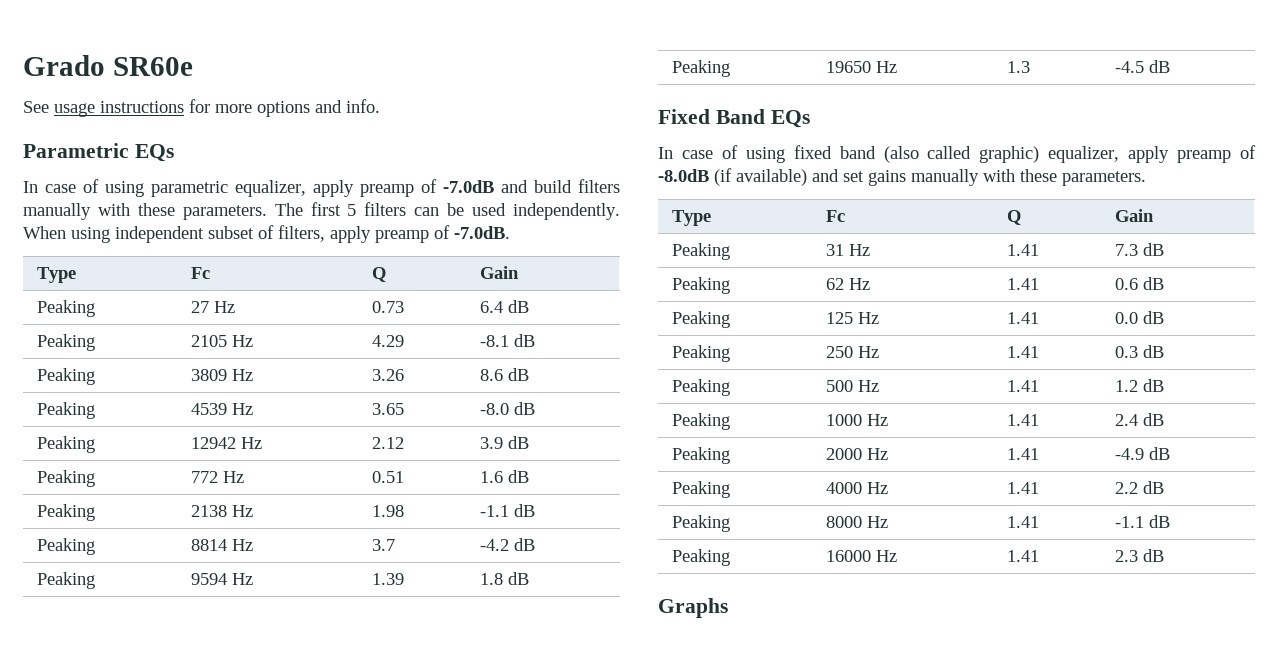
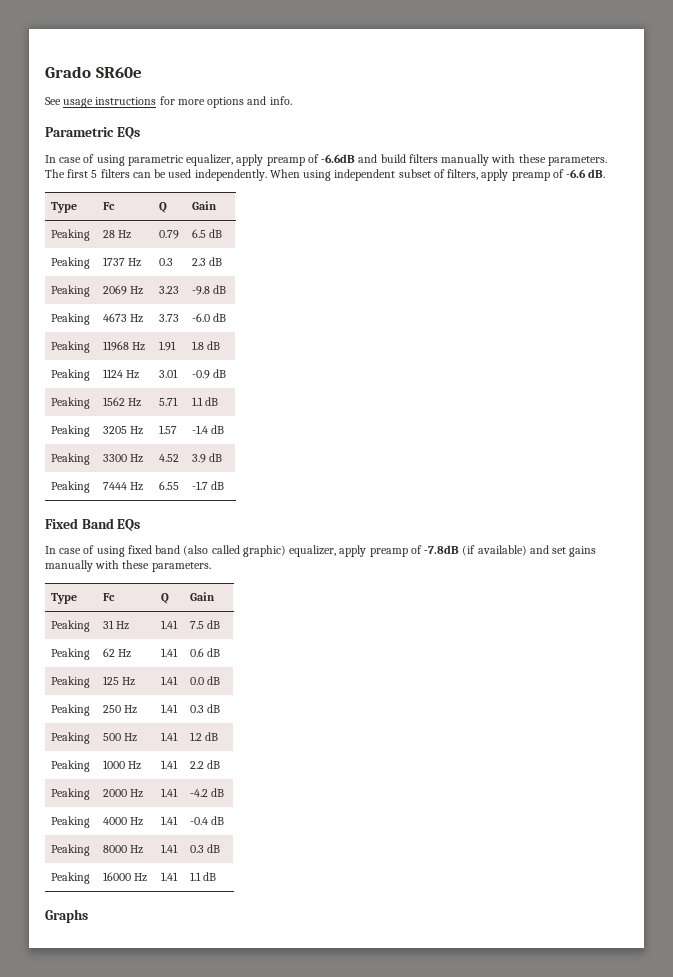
[443,180,494,193] -7.0dB -> [321,154,356,163] -6.6dB
[454,226,510,239] [36,267,76,283] [190,267,210,279] [371,267,386,282] [479,266,519,279] [36,300,95,317] [190,301,235,313] [371,301,404,313] [479,300,529,313] [36,334,95,351] [190,335,253,347] [371,335,404,347] [479,334,535,347] [36,368,95,385] [190,369,253,381] [371,369,404,381] [479,368,529,381] [36,402,95,419] [190,403,253,415] [371,403,404,415] [479,402,535,415] [36,436,95,453] [190,437,262,449] [371,437,404,449] -7.0dB. // Type | Fc | Q | Gain // Peaking | 27 Hz | 0.73 | 6.4 dB // Peaking | 2105 Hz | 4.29 | -8.1 dB // Peaking | 3809 Hz | 3.26 | 8.6 dB // Peaking | 4539 Hz | 3.65 | -8.0 dB // Peaking | 12942 Hz | 2.12 -> [566,169,606,178] [51,202,78,213] [103,202,116,210] [159,202,168,213] [192,201,218,210] [51,229,91,241] [103,230,132,239] [159,230,180,239] [192,229,223,238] [51,257,91,269] [103,257,142,267] [159,258,174,266] [192,257,223,266] [51,285,91,297] [103,285,144,295] [159,286,180,294] [192,285,227,295] [51,313,91,325] [103,313,144,323] [159,314,180,322] [192,313,227,322] [51,341,91,353] [103,341,146,351] [159,341,177,351] [192,341,221,350] [51,369,91,381] [103,369,140,379] [159,369,179,378] [192,369,227,379] [51,397,91,409] [103,397,142,407] [159,397,179,406] [192,397,219,406] [51,425,91,437] [103,426,144,435] [159,425,178,434] [192,425,225,434] [51,453,91,465] [103,454,144,463] [159,454,180,462] -6.6 dB. // Type | Fc | Q | Gain // Peaking | 28 Hz | 0.79 | 6.5 dB // Peaking | 1737 Hz | 0.3 | 2.3 dB // Peaking | 2069 Hz | 3.23 | -9.8 dB // Peaking | 4673 Hz | 3.73 | -6.0 dB // Peaking | 11968 Hz | 1.91 | 1.8 dB // Peaking | 1124 Hz | 3.01 | -0.9 dB // Peaking | 1562 Hz | 5.71 | 1.1 dB // Peaking | 3205 Hz | 1.57 | -1.4 dB // Peaking | 3300 Hz | 4.52
[190,471,244,483] [371,471,404,483] [479,470,529,483] [36,504,95,521] [190,505,253,517] [371,505,404,517] [479,504,535,517] [36,538,95,555] [190,539,253,551] [371,539,395,551] [479,538,535,551] [36,572,95,589] [190,573,253,585] [371,573,404,585] [479,572,529,585] [671,60,730,77] [825,61,897,73] [1006,61,1030,73] [1114,61,1144,73] 772 Hz | 0.51 | 1.6 dB // Peaking | 2138 Hz | 1.98 | -1.1 dB // Peaking | 8814 Hz | 3.7 | -4.2 dB // Peaking | 9594 Hz | 1.39 | 1.8 dB // Peaking | 19650 Hz | 1.3 | -4.5 -> [103,482,144,491] [159,481,180,490] [192,481,209,490] 7444 Hz | 6.55 | -1.7
[658,169,709,182] -8.0dB -> [424,545,460,554] -7.8dB
[1114,244,1138,256] 7.3 -> [190,621,205,629] 7.5
[1114,414,1138,426] 2.4 -> [190,761,205,769] 2.2
[1114,448,1144,460] -4.9 -> [190,789,209,797] -4.2
[1114,482,1138,494] 2.2 -> [190,817,209,825] -0.4
[1114,516,1144,528] -1.1 -> [190,845,205,853] 0.3
[1114,550,1138,562] 2.3 -> [190,872,202,881] 1.1

